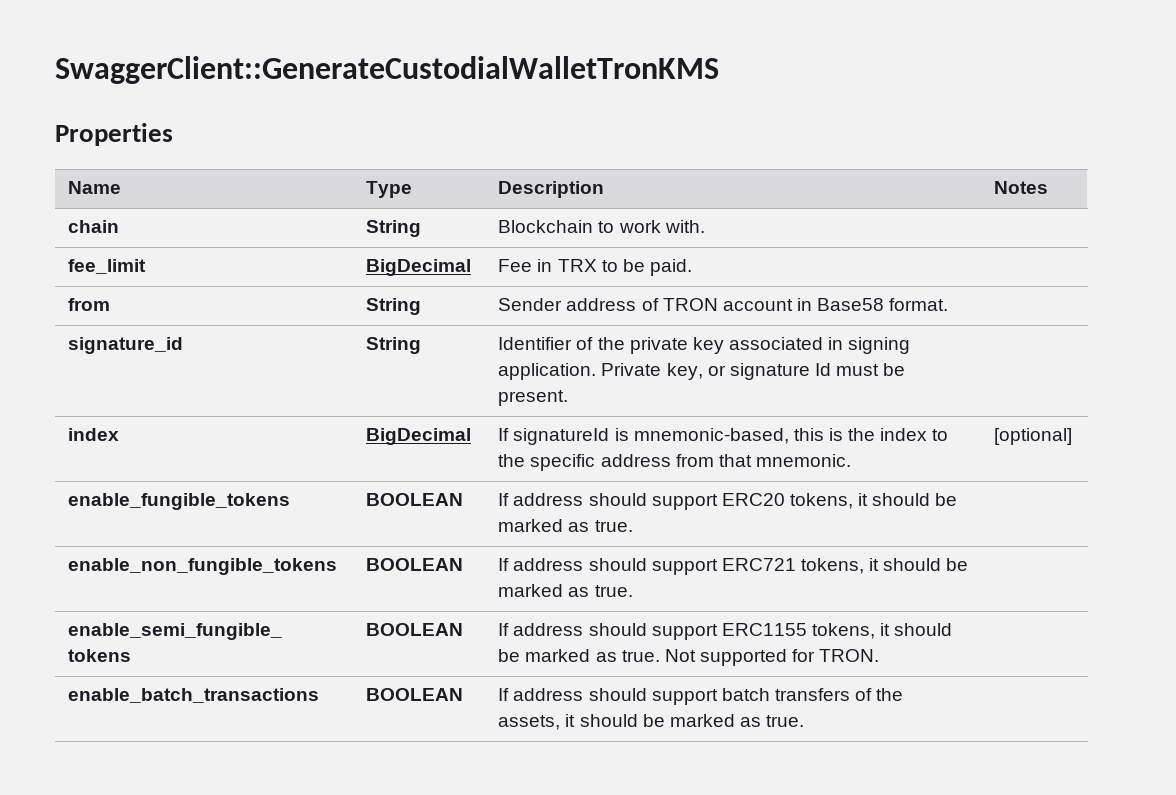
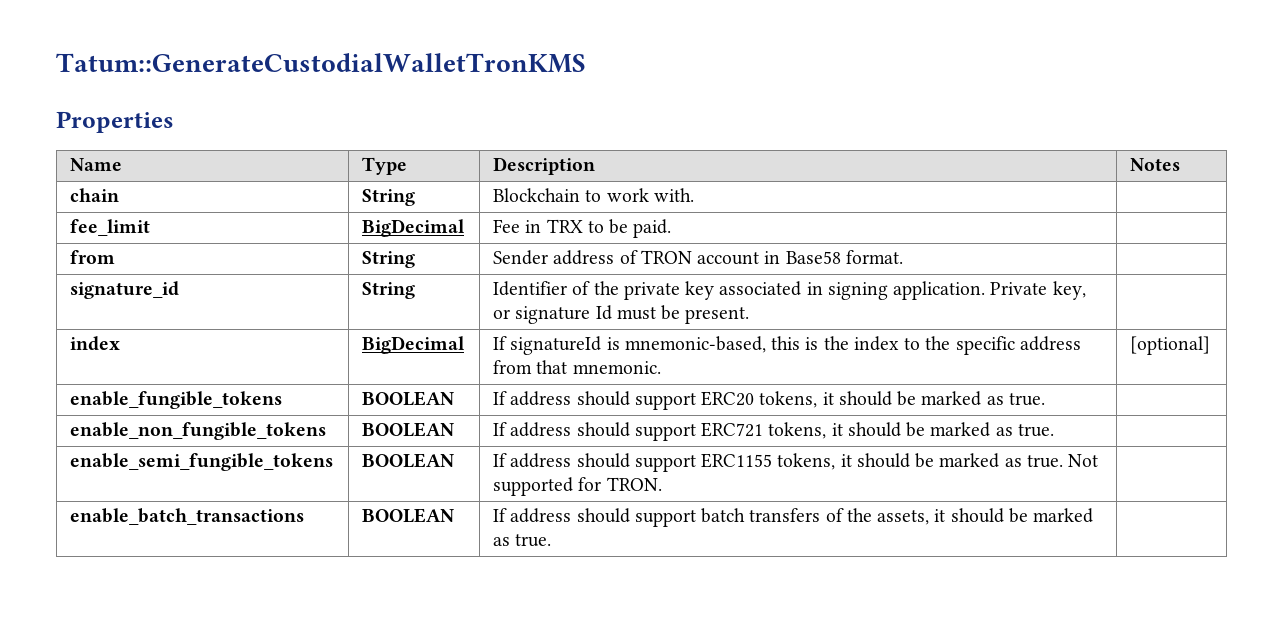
[55,56,719,84] SwaggerClient::GenerateCustodialWalletTronKMS -> [56,53,586,73] Tatum::GenerateCustodialWalletTronKMS

